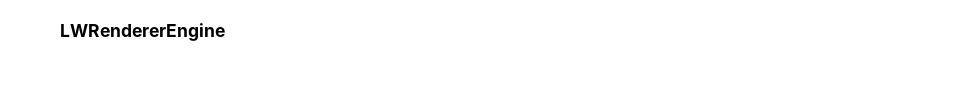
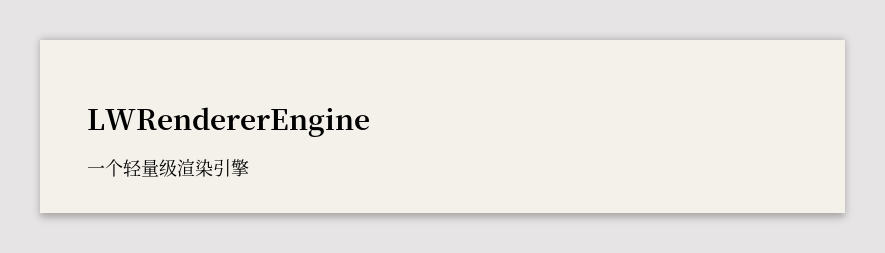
(225, 32) none -> [87,159,249,177] // 一个轻量级渲染引擎

